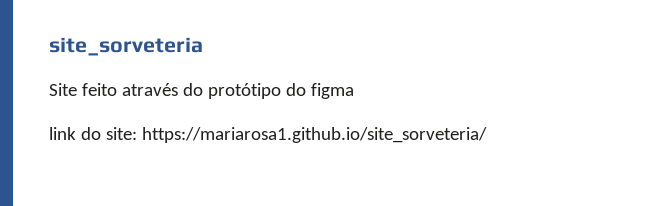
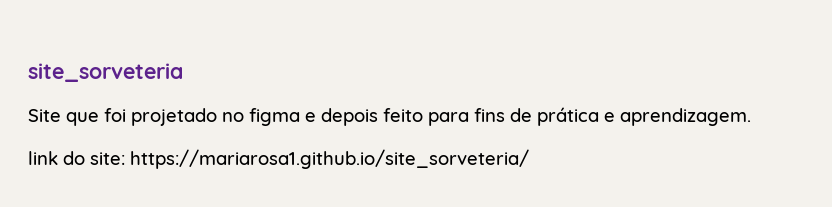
[81,83,354,99] feito através do protótipo do figma -> [66,107,751,126] que foi projetado no figma e depois feito para fins de prática e aprendizagem.

